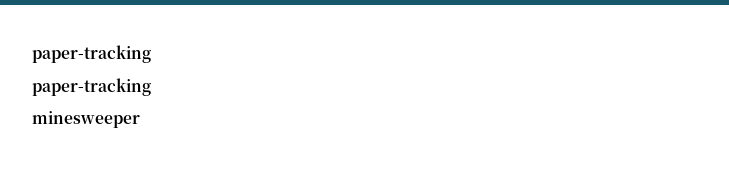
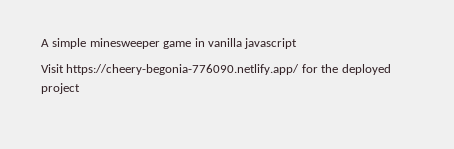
[32,45,151,63] [32,78,151,96] [32,111,140,128] paper-tracking // paper-tracking // minesweeper -> [41,38,298,49] [41,64,391,75] [41,83,80,94] A simple minesweeper game in vanilla javascript // Visit https://cheery-begonia-776090.netlify.app/ for the deployed project

